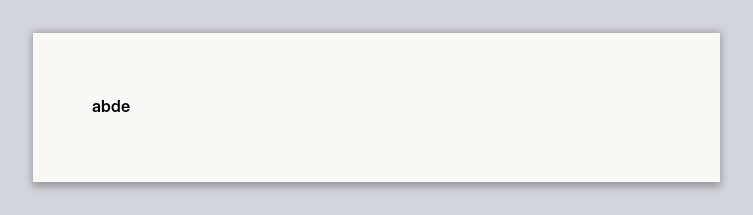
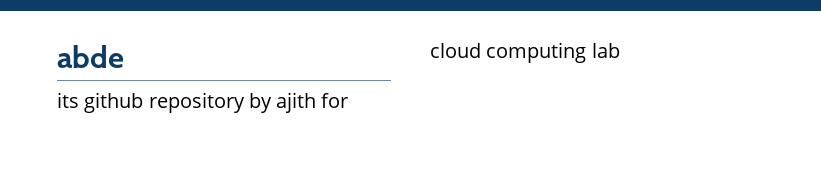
(130, 106) none -> [57,92,349,113] [430,42,620,63] // its github repository by ajith for cloud computing lab

